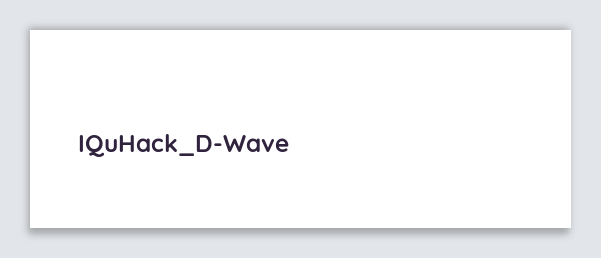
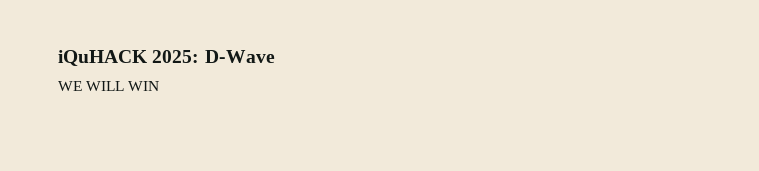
[78,134,289,157] IQuHack_D-Wave -> [58,50,275,66] [58,81,160,91] iQuHACK 2025: D-Wave // WE WILL WIN

